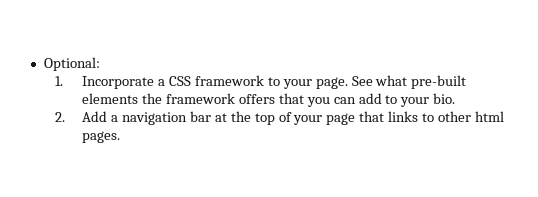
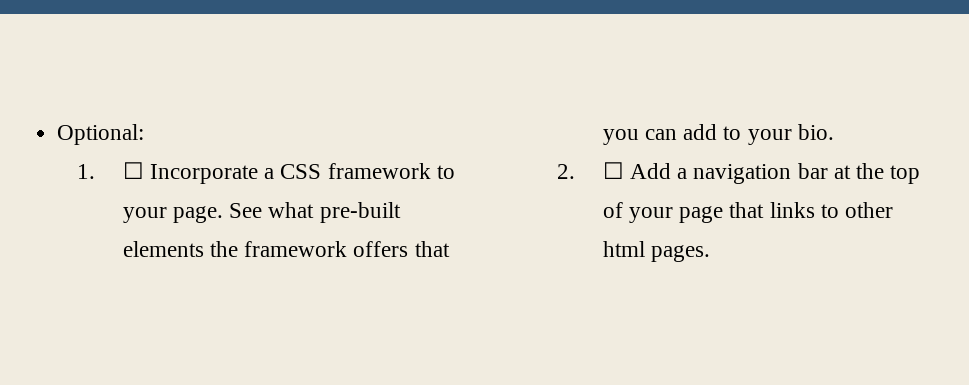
(64, 81) none -> [122,162,144,179] ☐
(66, 117) none -> [602,162,624,179] ☐

